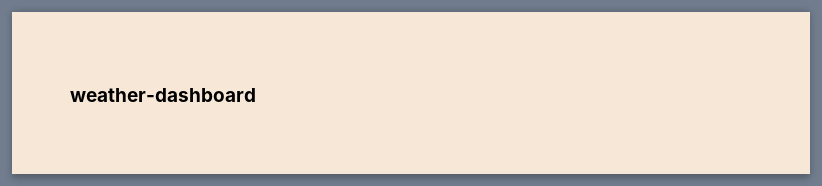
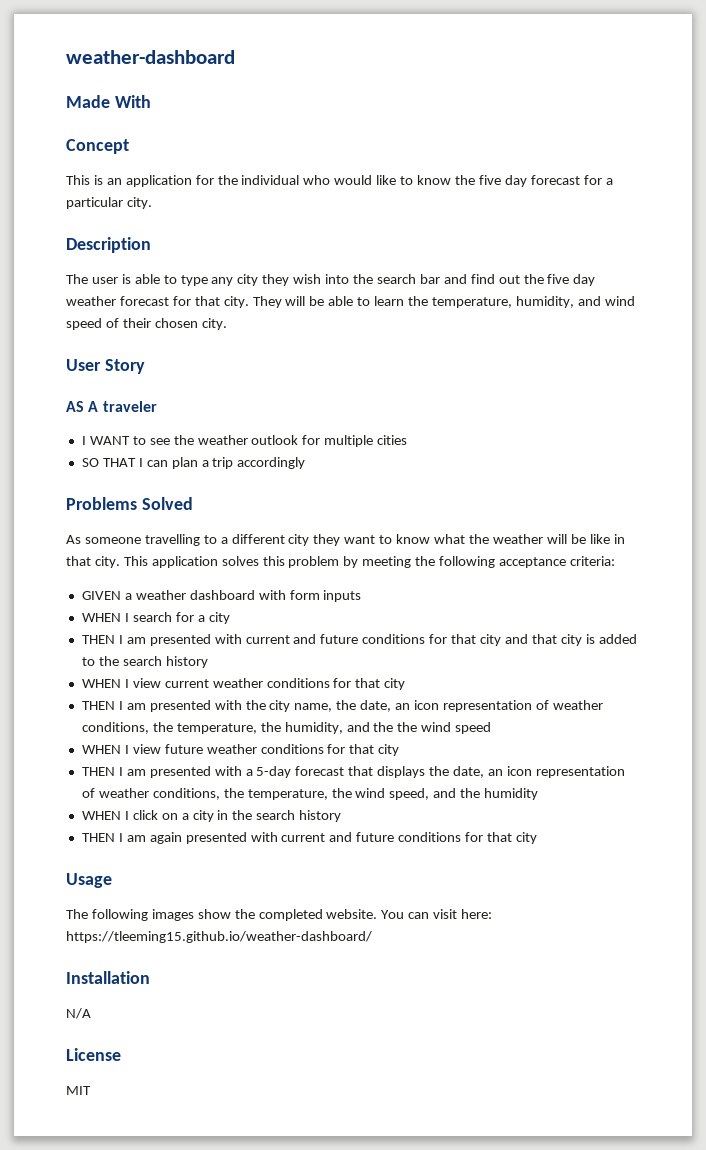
(256, 95) none -> [66,95,151,108] [66,139,129,154] [66,175,613,187] [66,197,152,209] [66,237,151,253] [66,274,596,286] [66,296,635,308] [66,318,227,330] [66,359,145,374] [66,401,157,412] [81,435,408,447] [81,457,306,469] [66,497,193,510] [66,534,625,546] [66,556,615,568] [81,590,362,602] [81,612,230,624] [81,634,637,646] [81,656,208,668] [81,678,406,690] [81,700,603,712] [81,722,492,734] [81,744,400,756] [81,766,625,778] [81,788,539,800] [81,810,342,822] [81,832,537,844] [66,873,112,888] [66,909,493,921] [66,931,372,943] [66,971,150,984] [66,1008,91,1019] [66,1048,121,1061] [66,1086,91,1095] // Made With // Concept // This is an application for the individual who would like to know the five day forecast for a particular city. // Description // The user is able to type any city they wish into the search bar and find out the five day weather forecast for that city. They will be able to learn the temperature, humidity, and wind speed of their chosen city. // User Story // AS A traveler // I WANT to see the weather outlook for multiple cities // SO THAT I can plan a trip accordingly // Problems Solved // As someone travelling to a different city they want to know what the weather will be like in that city. This application solves this problem by meeting the following acceptance criteria: // GIVEN a weather dashboard with form inputs // WHEN I search for a city // THEN I am presented with current and future conditions for that city and that city is added to the search history // WHEN I view current weather conditions for that city // THEN I am presented with the city name, the date, an icon representation of weather conditions, the temperature, the humidity, and the the wind speed // WHEN I view future weather conditions for that city // THEN I am presented with a 5-day forecast that displays the date, an icon representation of weather conditions, the temperature, the wind speed, and the humidity // WHEN I click on a city in the search history // THEN I am again presented with current and future conditions for that city // Usage // The following images show the completed website. You can visit here: https://tleeming15.github.io/weather-dashboard/ // Installation // N/A // License // MIT

